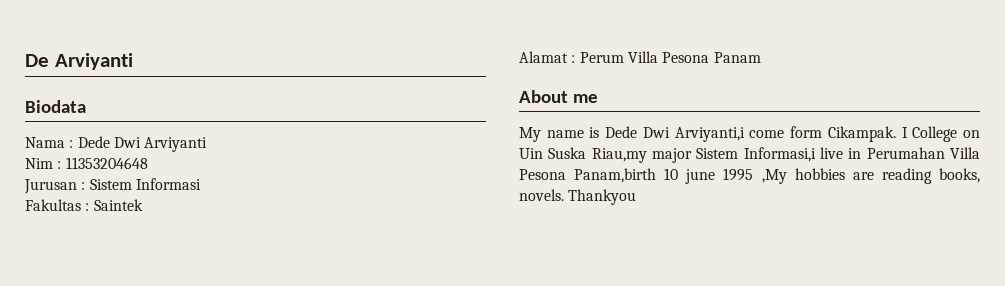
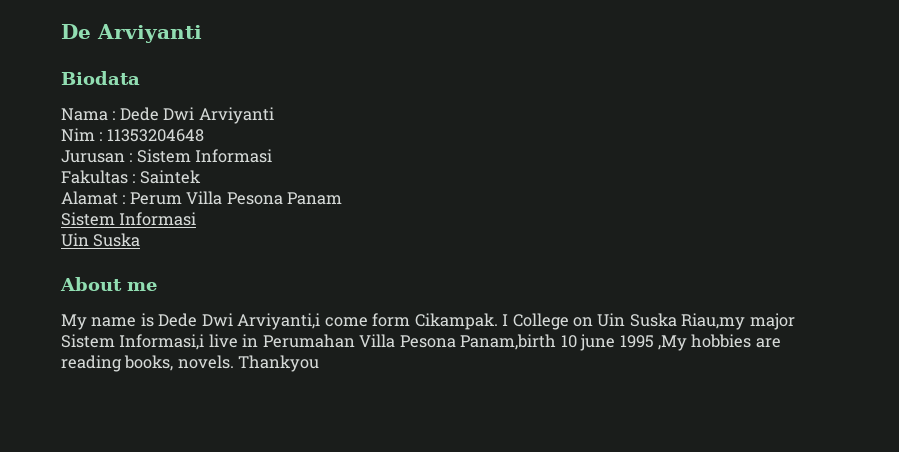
(761, 57) none -> [61,212,197,226] [61,233,141,247] // Sistem Informasi // Uin Suska

